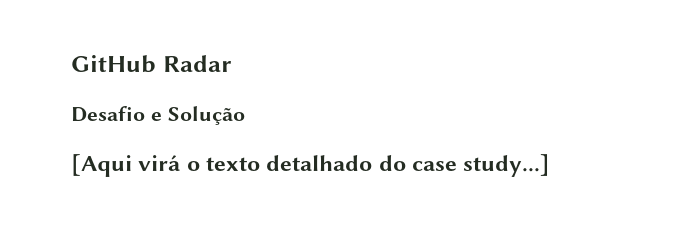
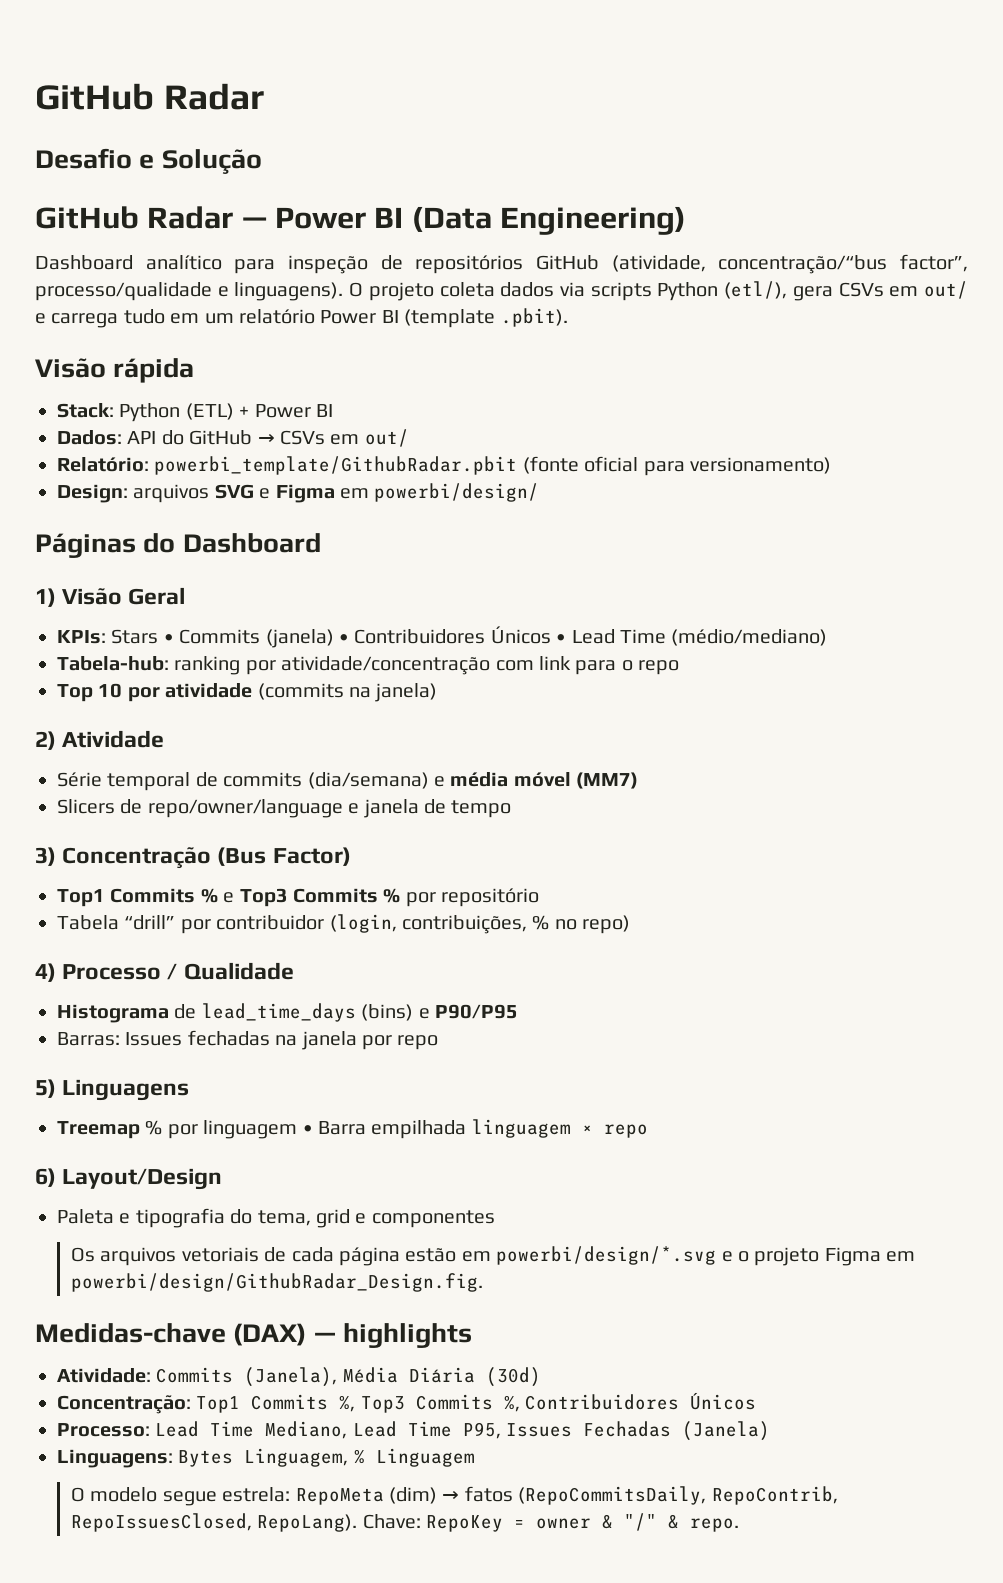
[71,154,551,177] [Aqui virá o texto detalhado do case study...] -> [35,206,687,235] [35,254,968,274] [35,281,968,301] [35,308,568,328] [35,358,195,383] [57,403,333,422] [57,429,409,447] [57,456,831,476] [57,483,540,503] [35,533,321,558] [35,587,186,607] [57,626,828,648] [57,656,680,675] [57,683,438,702] [35,730,165,750] [57,772,639,791] [57,799,512,818] [35,847,351,869] [57,888,540,907] [57,914,631,934] [35,962,294,982] [57,1003,518,1023] [57,1030,439,1050] [35,1079,190,1101] [57,1119,648,1139] [35,1168,223,1190] [57,1208,495,1228] [70,1246,916,1266] [70,1273,483,1292] [35,1323,472,1348] [57,1367,541,1387] [57,1392,757,1414] [57,1421,771,1441] [57,1448,475,1468] [70,1486,838,1506] [70,1513,740,1532] GitHub Radar — Power BI (Data Engineering) // Dashboard analítico para inspeção de repositórios GitHub (atividade, concentração/“bus factor”, processo/qualidade e linguagens). O projeto coleta dados via scripts Python (etl/), gera CSVs em out/ e carrega tudo em um relatório Power BI (template .pbit). // Visão rápida // Stack: Python (ETL) + Power BI // Dados: API do GitHub → CSVs em out/ // Relatório: powerbi_template/GithubRadar.pbit (fonte oficial para versionamento) // Design: arquivos SVG e Figma em powerbi/design/ // Páginas do Dashboard // 1) Visão Geral // KPIs: Stars • Commits (janela) • Contribuidores Únicos • Lead Time (médio/mediano) // Tabela-hub: ranking por atividade/concentração com link para o repo // Top 10 por atividade (commits na janela) // 2) Atividade // Série temporal de commits (dia/semana) e média móvel (MM7) // Slicers de repo/owner/language e janela de tempo // 3) Concentração (Bus Factor) // Top1 Commits % e Top3 Commits % por repositório // Tabela “drill” por contribuidor (login, contribuições, % no repo) // 4) Processo / Qualidade // Histograma de lead_time_days (bins) e P90/P95 // Barras: Issues fechadas na janela por repo // 5) Linguagens // Treemap % por linguagem • Barra empilhada linguagem × repo // 6) Layout/Design // Paleta e tipografia do tema, grid e componentes // Os arquivos vetoriais de cada página estão em powerbi/design/*.svg e o projeto Figma em powerbi/design/GithubRadar_Design.fig. // Medidas-chave (DAX) — highlights // Atividade: Commits (Janela), Média Diária (30d) // Concentração: Top1 Commits %, Top3 Commits %, Contribuidores Únicos // Processo: Lead Time Mediano, Lead Time P95, Issues Fechadas (Janela) // Linguagens: Bytes Linguagem, % Linguagem // O modelo segue estrela: RepoMeta (dim) → fatos (RepoCommitsDaily, RepoContrib, RepoIssuesClosed, RepoLang). Chave: RepoKey = owner & "/" & repo.

